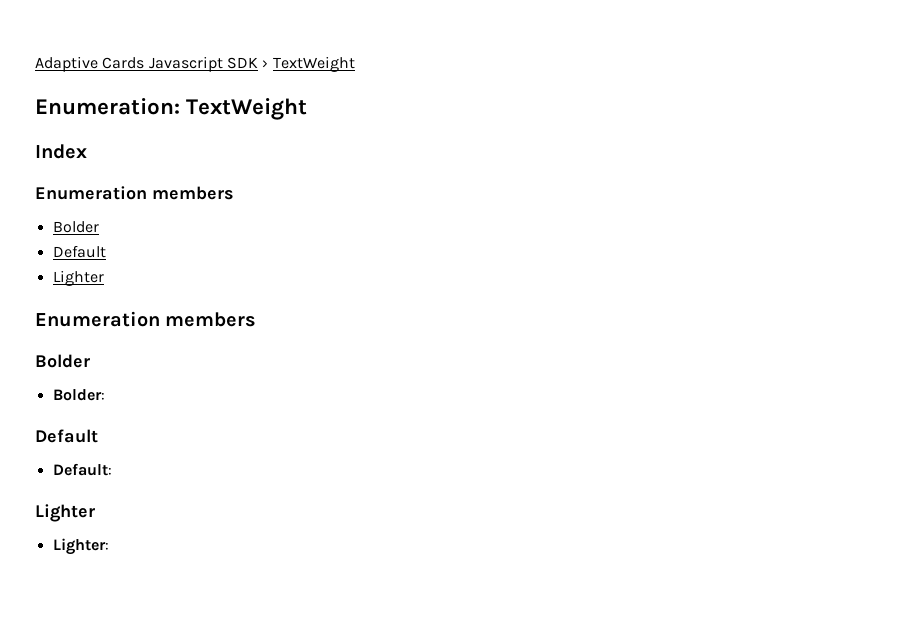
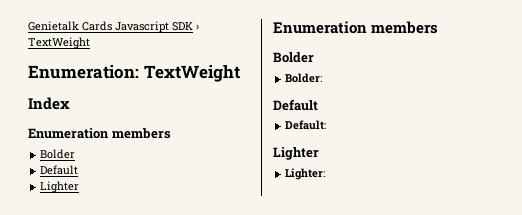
[35,56,98,72] Adaptive -> [28,21,79,31] Genietalk

